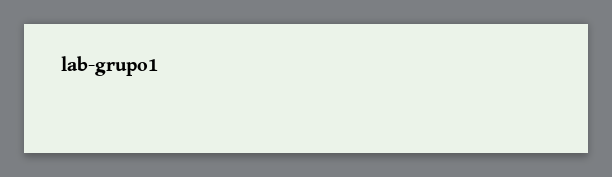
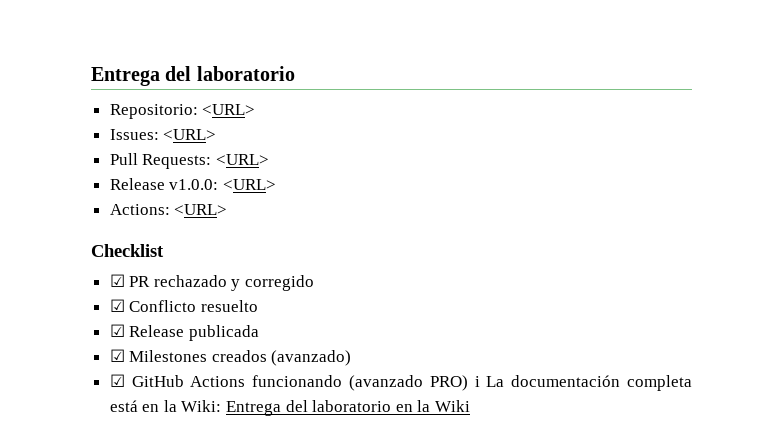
[61,56,158,76] lab-grupo1 -> [91,66,295,86] [109,104,256,119] [109,129,217,140] [109,153,269,169] [109,178,276,190] [109,204,228,215] [91,244,164,257] [109,274,315,291] [109,299,258,312] [109,324,259,341] [109,349,352,366] [109,374,692,391] [109,400,471,416] Entrega del laboratorio // Repositorio: <URL> // Issues: <URL> // Pull Requests: <URL> // Release v1.0.0: <URL> // Actions: <URL> // Checklist // ☑ PR rechazado y corregido // ☑ Conflicto resuelto // ☑ Release publicada // ☑ Milestones creados (avanzado) // ☑ GitHub Actions funcionando (avanzado PRO) i La documentación completa está en la Wiki: Entrega del laboratorio en la Wiki

